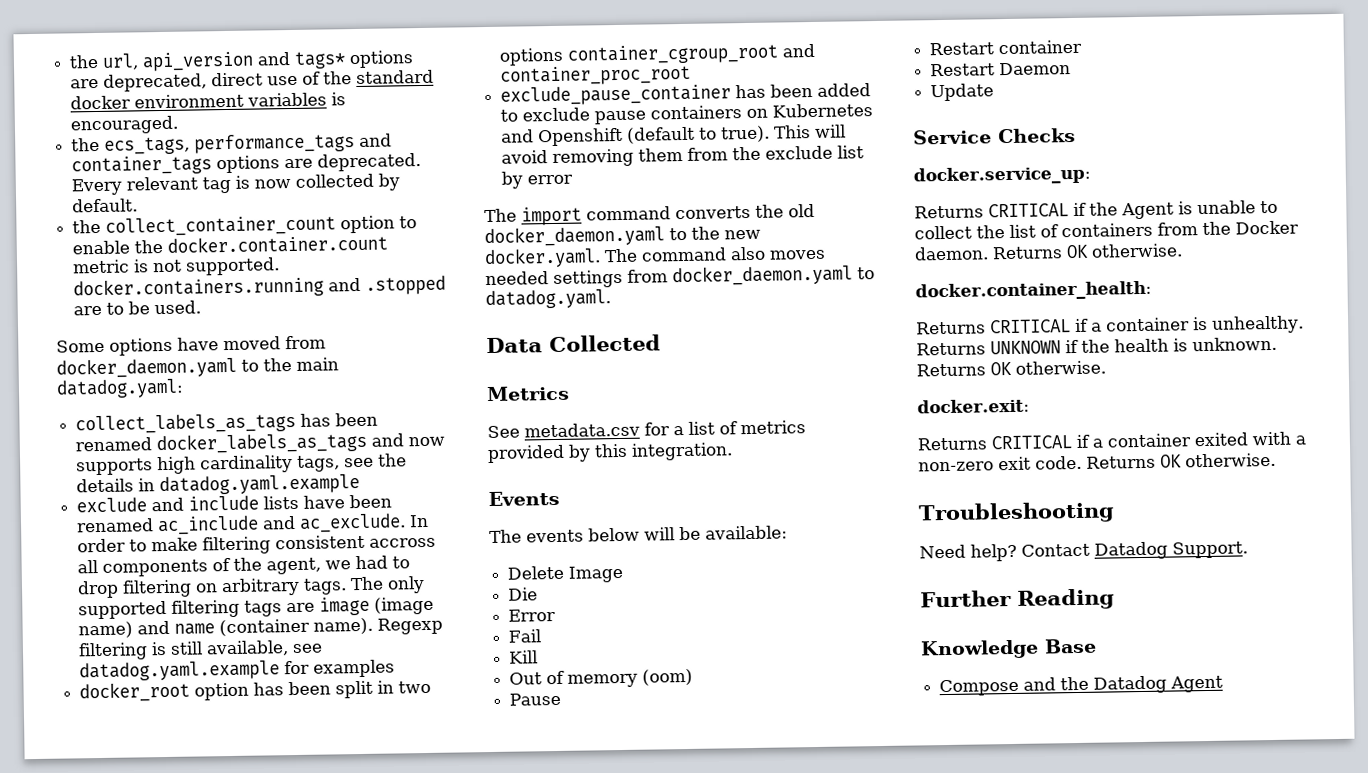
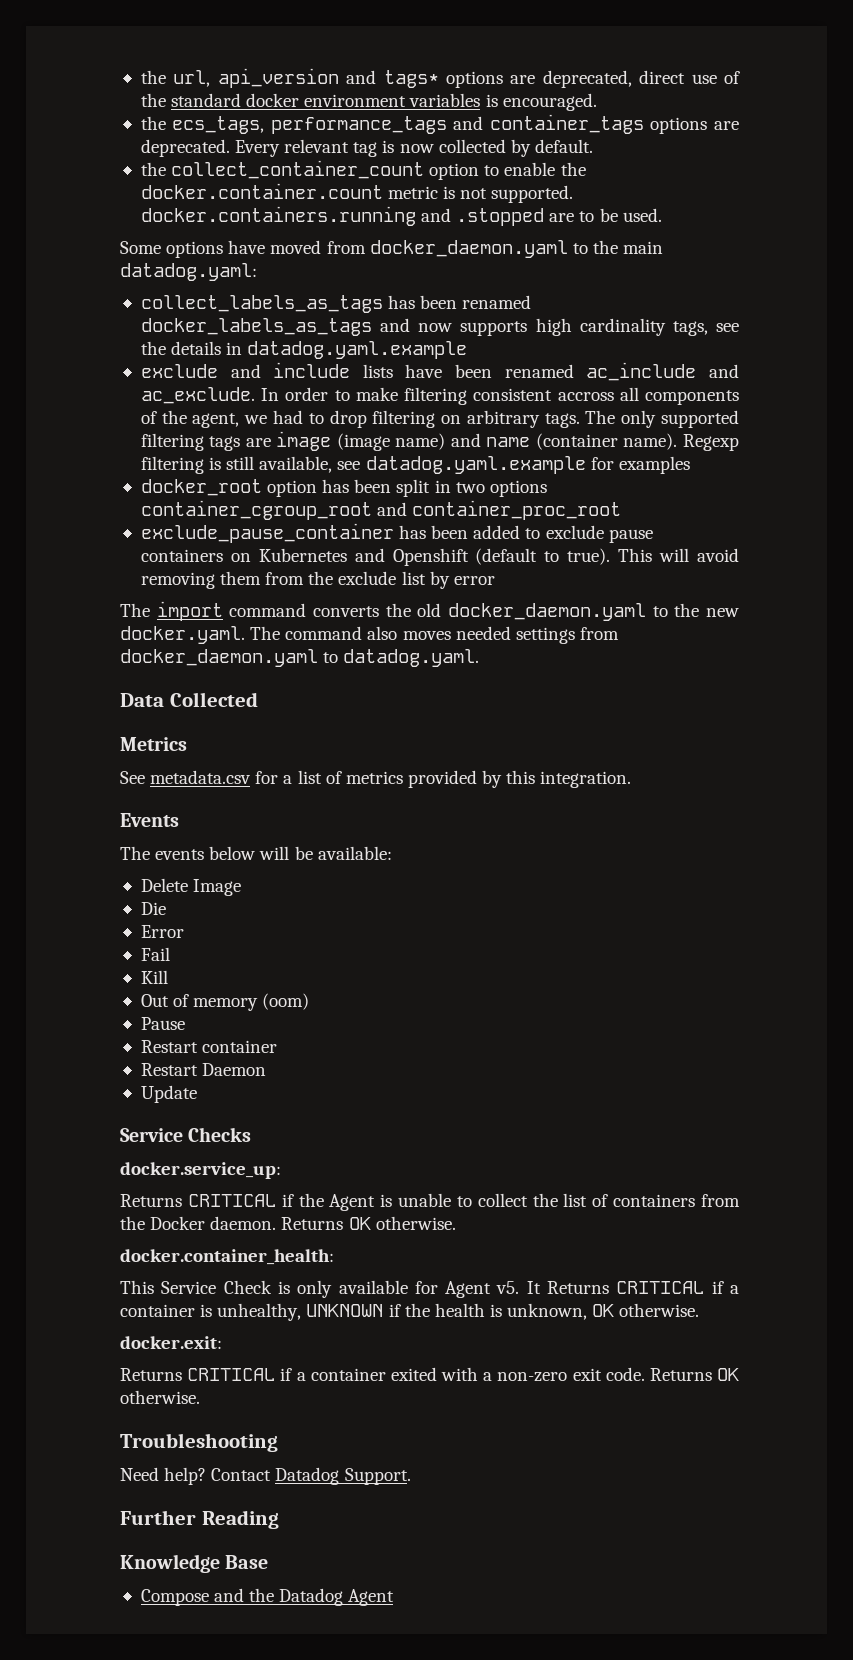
(1152, 291) none -> [120,1280,541,1298] This Service Check is only available for Agent v5. It
[1211,315,1304,334] [916,342,986,356] unhealthy. Returns -> [217,1303,302,1321] unhealthy,
[1192,336,1277,352] [916,363,986,377] unknown. Returns -> [507,1303,588,1320] unknown,

